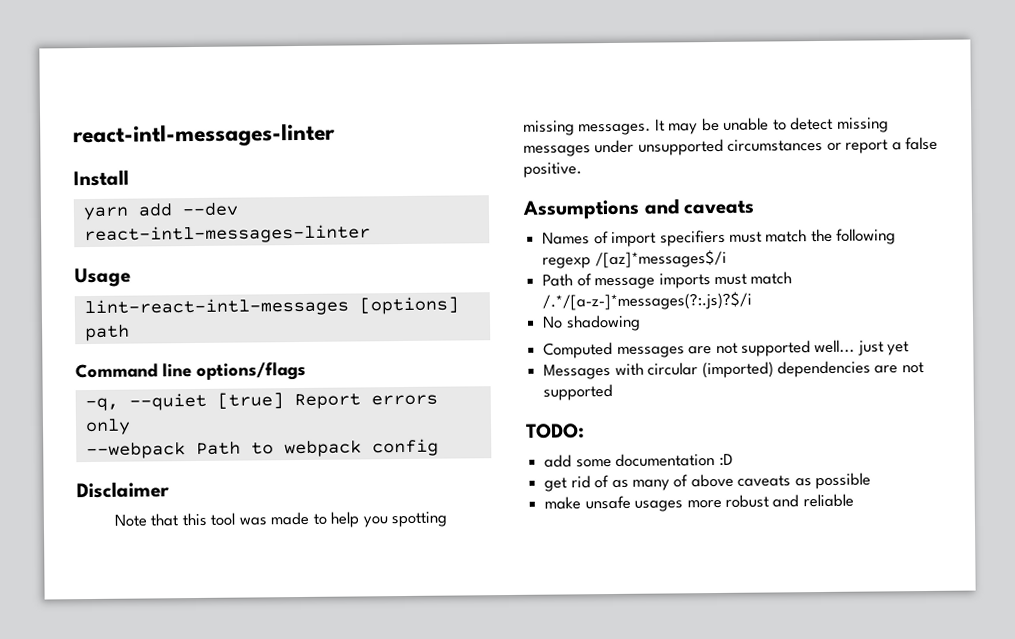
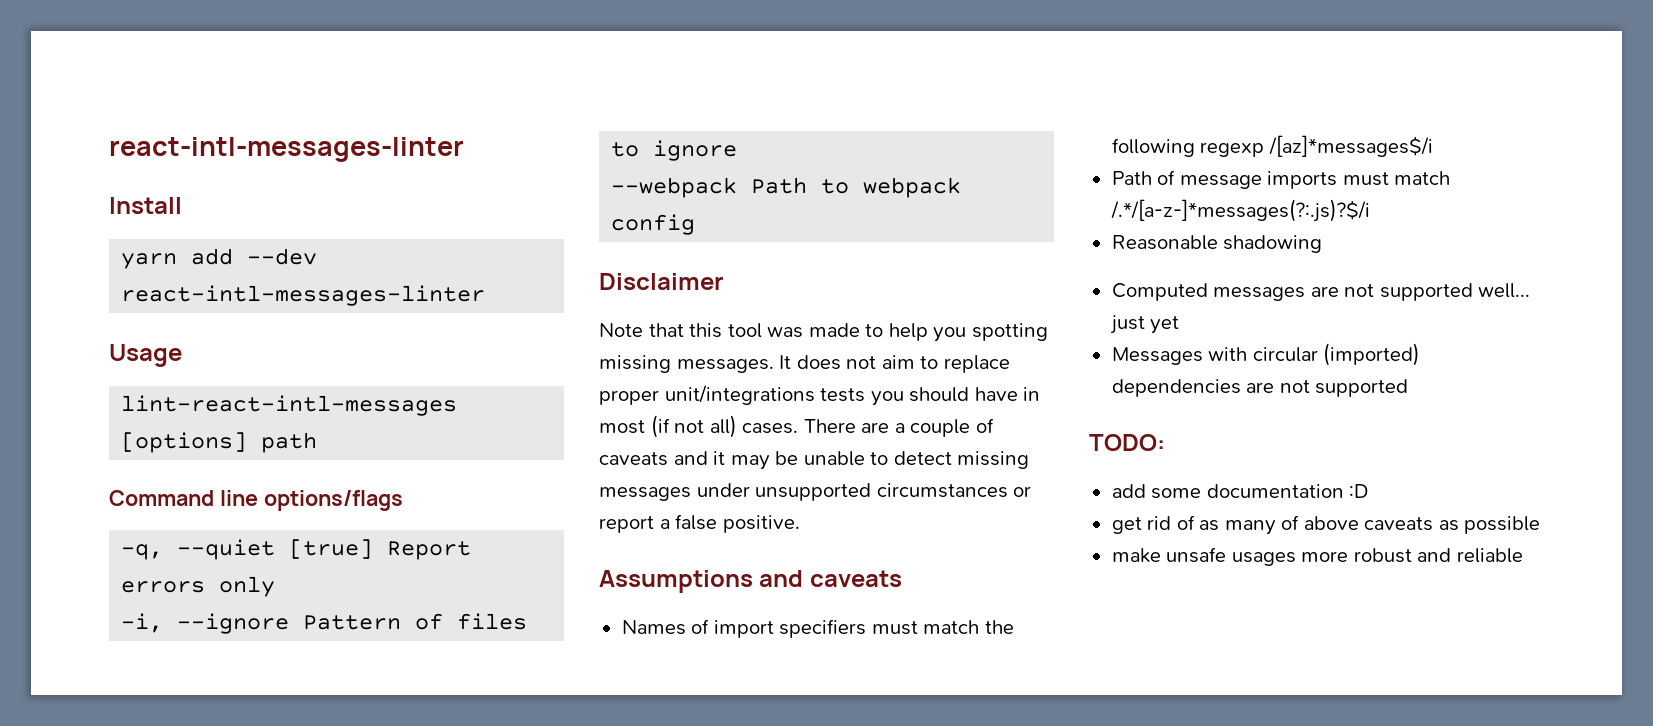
(131, 427) none -> [121,613,528,634] [611,140,738,161] // -i, --ignore Pattern of files to ignore
(665, 125) none -> [796,355,1010,373] [599,385,1041,406] [599,415,994,438] [599,451,726,466] does not aim to replace proper unit/integrations tests you should have in most (if not all) cases. There are a couple of caveats and it
[542,316,564,329] No -> [1111,235,1218,250] Reasonable

